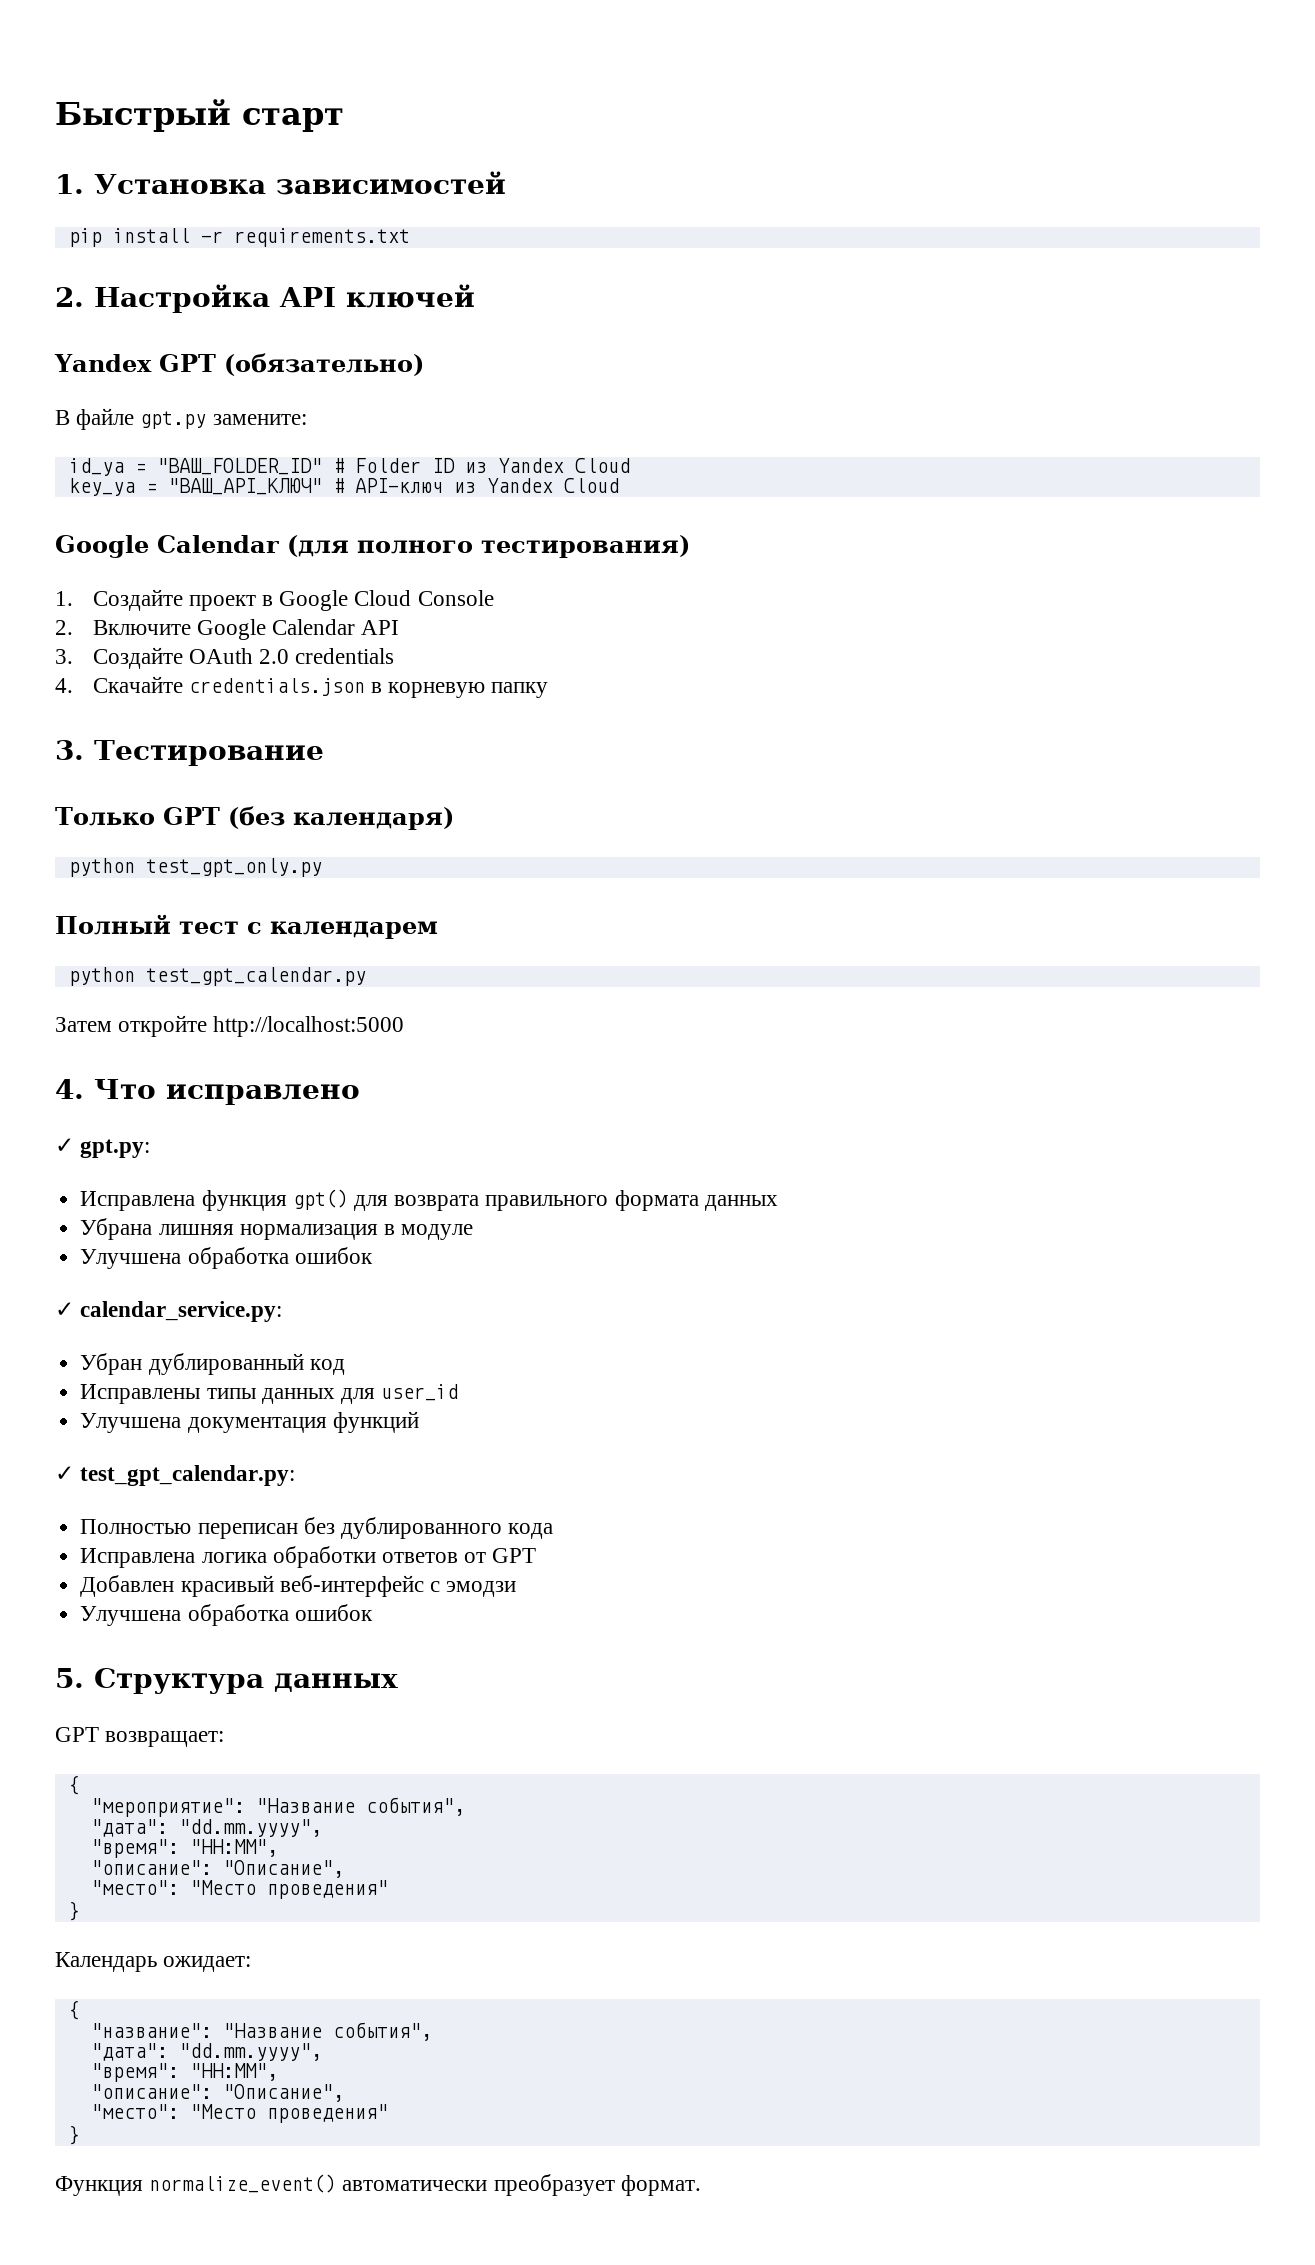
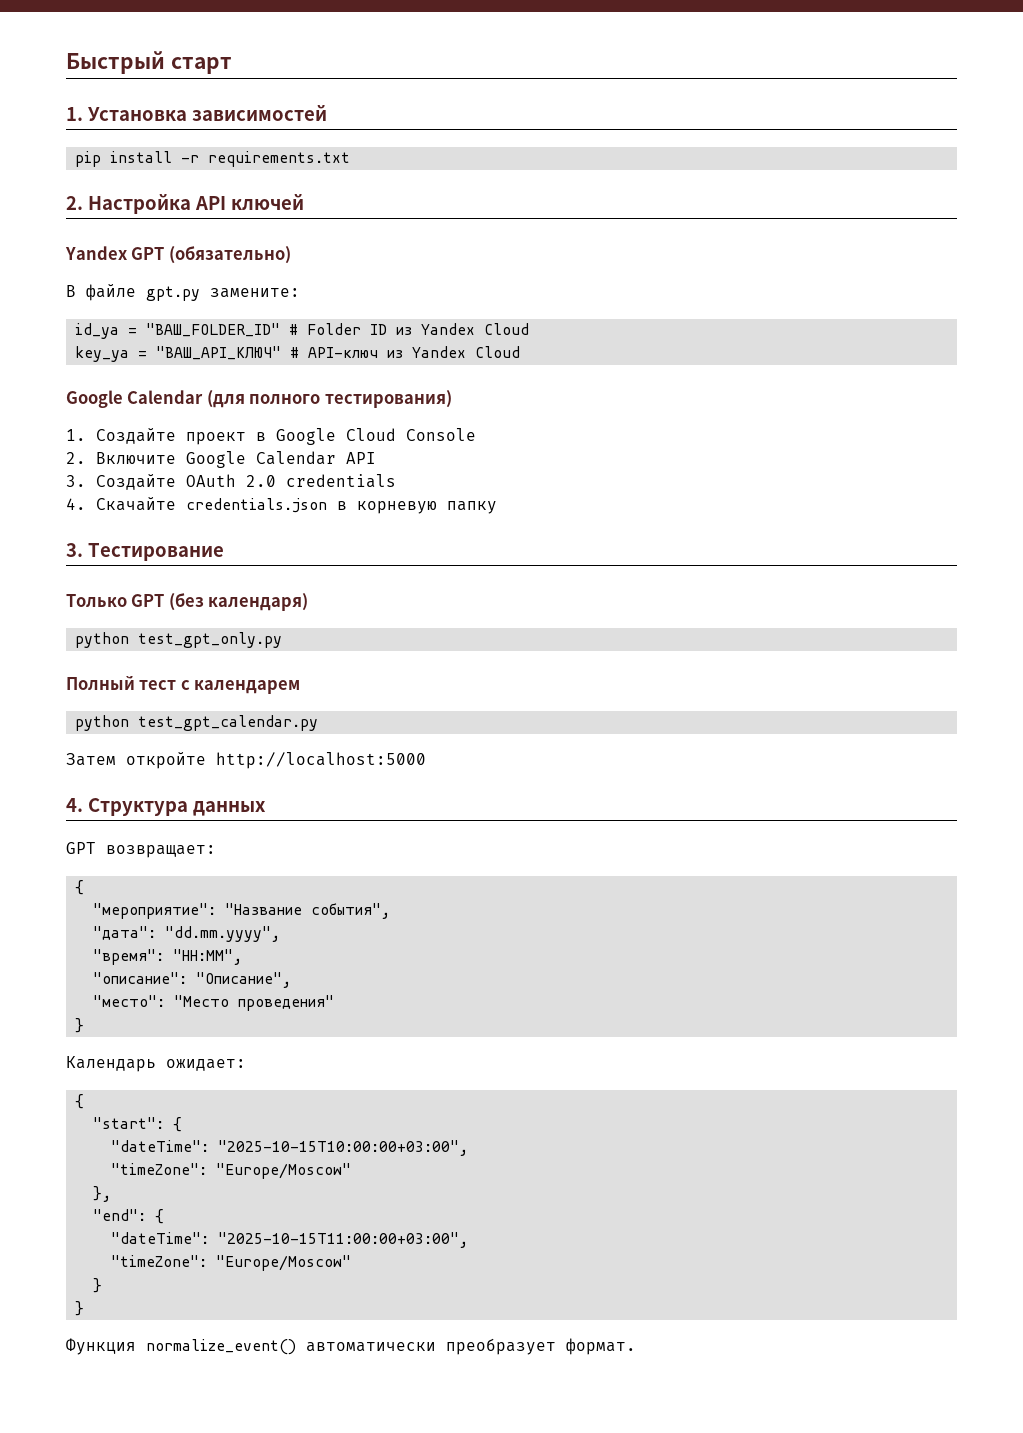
[94,1079,360,1105] [55,1138,151,1158] [80,1189,778,1211] [80,1218,474,1240] [80,1247,373,1269] [55,1301,283,1322] [80,1353,345,1375] [80,1384,459,1404] [80,1411,419,1433] [55,1465,296,1486] [80,1517,554,1539] [80,1546,537,1568] [80,1575,517,1597] [80,1604,373,1626] [55,1668,84,1688] Что исправлено // ✓ gpt.py: // Исправлена функция gpt() для возврата правильного формата данных // Убрана лишняя нормализация в модуле // Улучшена обработка ошибок // ✓ calendar_service.py: // Убран дублированный код // Исправлены типы данных для user_id // Улучшена документация функций // ✓ test_gpt_calendar.py: // Полностью переписан без дублированного кода // Исправлена логика обработки ответов от GPT // Добавлен красивый веб-интерфейс с эмодзи // Улучшена обработка ошибок // 5. -> (83, 805) none
[90,2022,432,2041] [90,2043,322,2061] [90,2063,278,2082] [90,2084,344,2102] [90,2104,388,2123] "название": "Название события", // "дата": "dd.mm.yyyy", // "время": "HH:MM", // "описание": "Описание", // "место": "Место проведения" -> [93,1117,183,1132] [111,1140,469,1156] [111,1163,352,1179] [93,1186,112,1202] [93,1209,165,1224] [111,1232,469,1248] [111,1255,352,1271] [93,1278,103,1293] "start": { // "dateTime": "2025-10-15T10:00:00+03:00", // "timeZone": "Europe/Moscow" // }, // "end": { // "dateTime": "2025-10-15T11:00:00+03:00", // "timeZone": "Europe/Moscow" // }

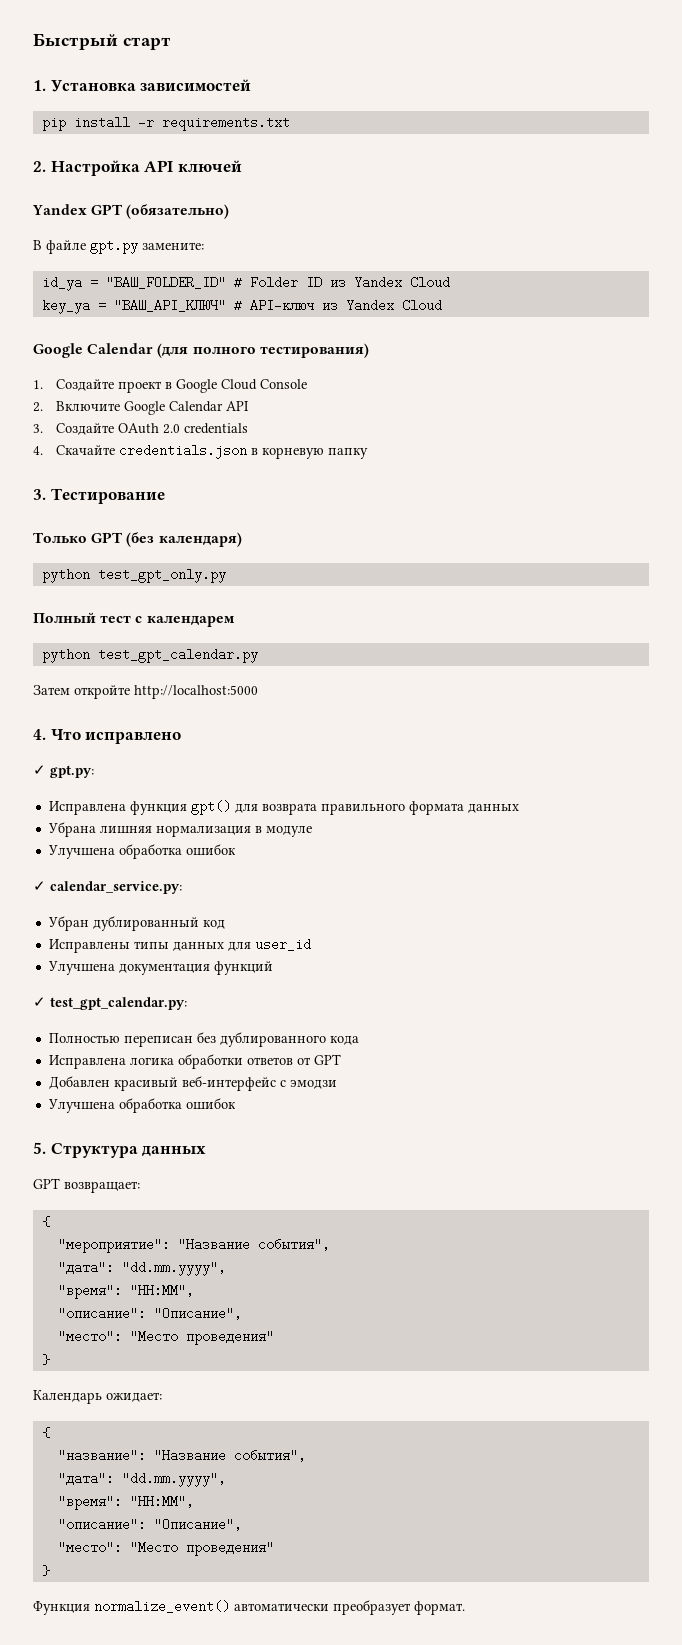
(83, 805) none -> [50,729,182,744] [33,765,94,778] [48,800,519,815] [47,822,312,837] [47,844,236,859] [33,881,182,894] [47,916,225,931] [48,938,311,953] [47,961,273,975] [33,997,187,1010] [48,1032,359,1047] [48,1054,341,1069] [48,1076,337,1091] [47,1098,236,1113] [33,1142,46,1154] Что исправлено // ✓ gpt.py: // Исправлена функция gpt() для возврата правильного формата данных // Убрана лишняя нормализация в модуле // Улучшена обработка ошибок // ✓ calendar_service.py: // Убран дублированный код // Исправлены типы данных для user_id // Улучшена документация функций // ✓ test_gpt_calendar.py: // Полностью переписан без дублированного кода // Исправлена логика обработки ответов от GPT // Добавлен красивый веб-интерфейс с эмодзи // Улучшена обработка ошибок // 5.
[93,1117,183,1132] [111,1140,469,1156] [111,1163,352,1179] [93,1186,112,1202] [93,1209,165,1224] [111,1232,469,1248] [111,1255,352,1271] [93,1278,103,1293] "start": { // "dateTime": "2025-10-15T10:00:00+03:00", // "timeZone": "Europe/Moscow" // }, // "end": { // "dateTime": "2025-10-15T11:00:00+03:00", // "timeZone": "Europe/Moscow" // } -> [57,1447,306,1463] [57,1470,226,1487] [57,1493,194,1510] [57,1516,242,1532] [57,1539,274,1556] "название": "Название события", // "дата": "dd.mm.yyyy", // "время": "HH:MM", // "описание": "Описание", // "место": "Место проведения"

